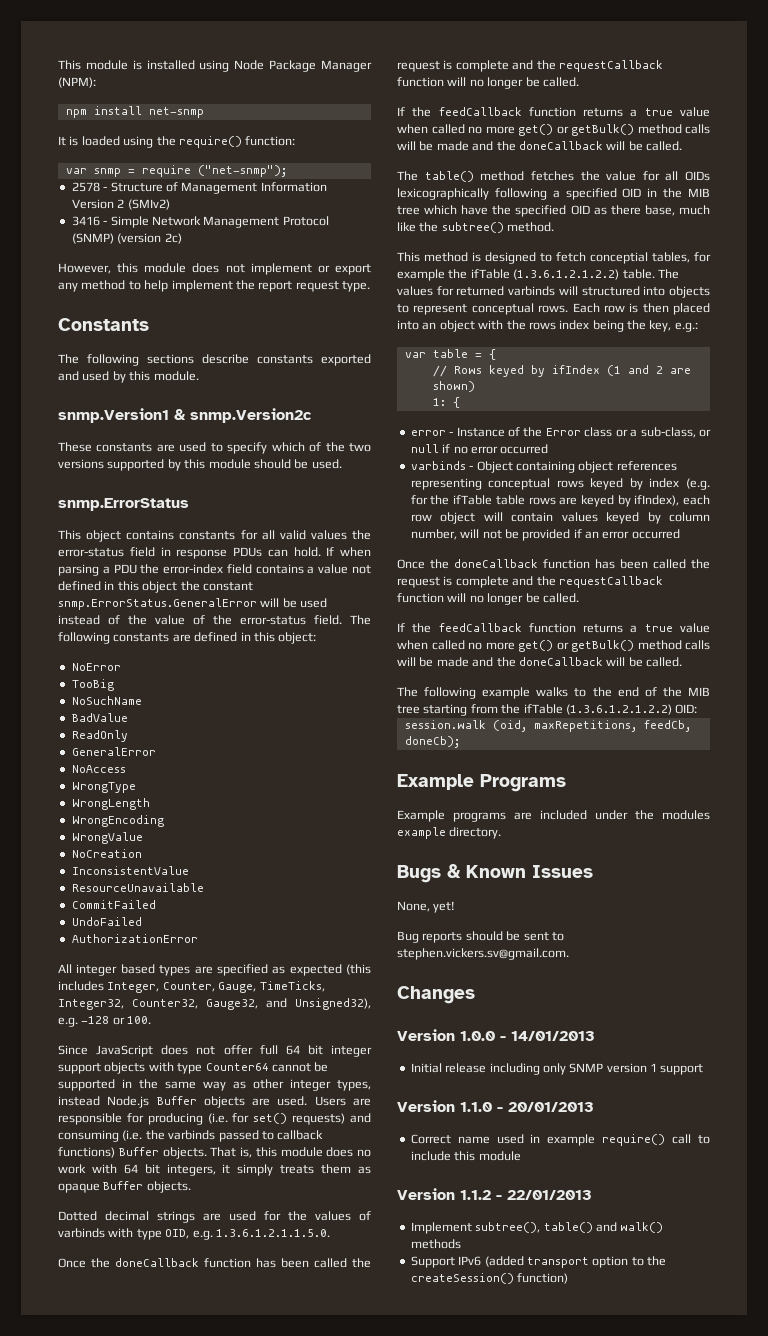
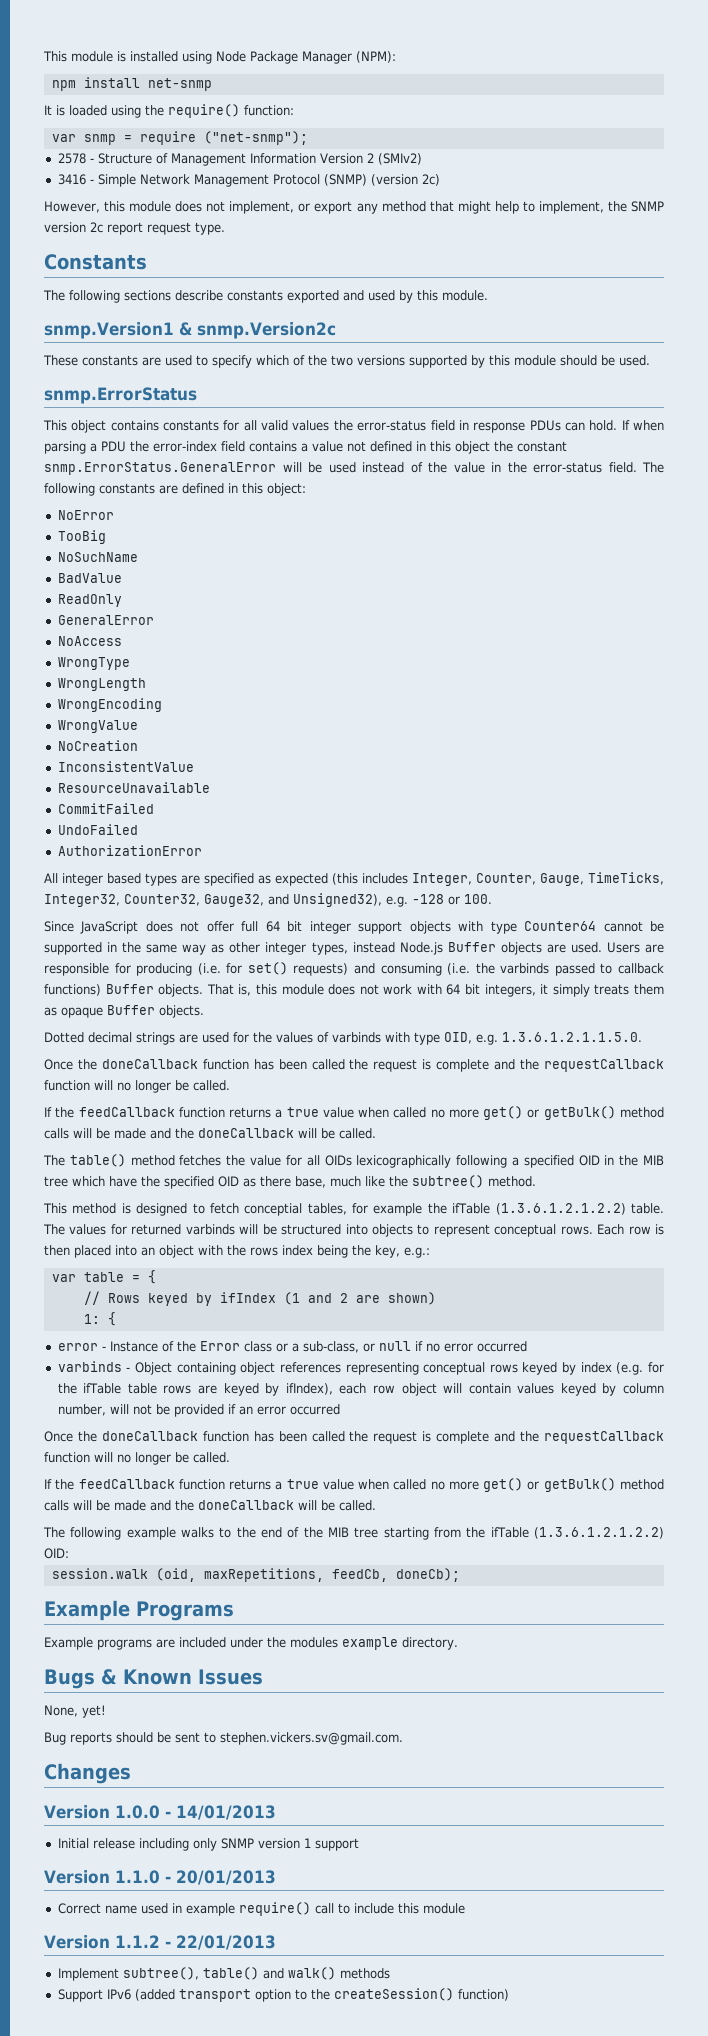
[250,263,312,275] implement -> [229,201,295,214] implement,
[128,280,255,292] to help implement the -> [429,201,664,214] [44,222,103,233] that might help to implement, the SNMP version 2c
[193,615,205,625] of -> [491,462,501,472] in
[357,1149,371,1157] no -> [359,984,379,995] not
(578, 290) none -> [262,1224,277,1235] be

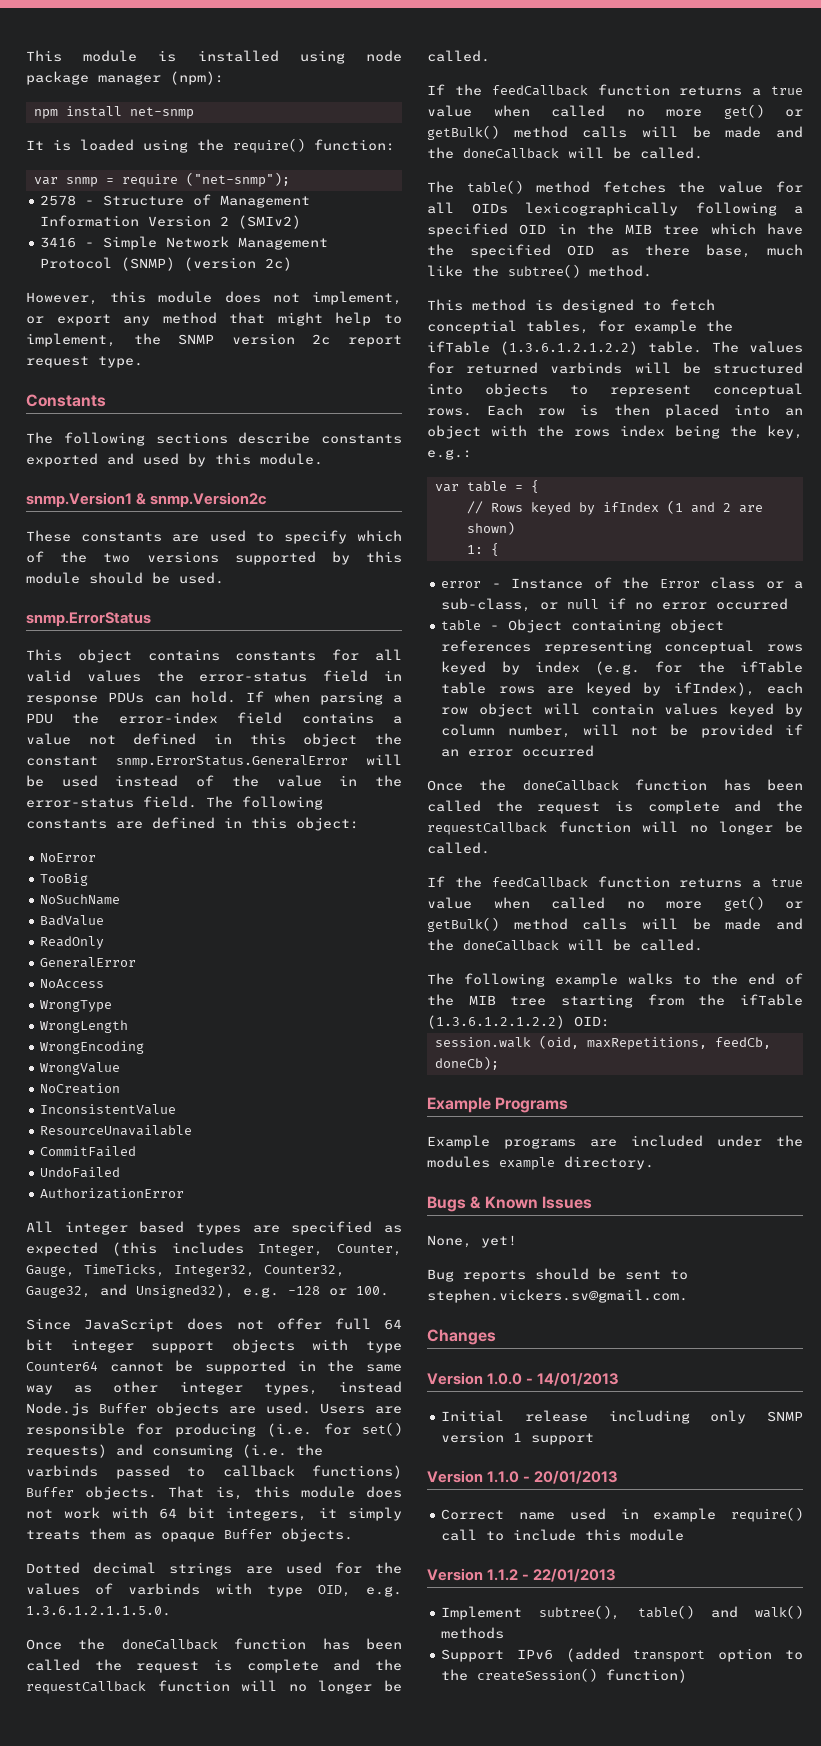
[216,51,396,64] Node Package Manager (NPM): -> [366,50,402,62] [26,71,224,85] node package manager (npm):
[57,1361,122,1372] varbinds -> [441,620,482,631] table

